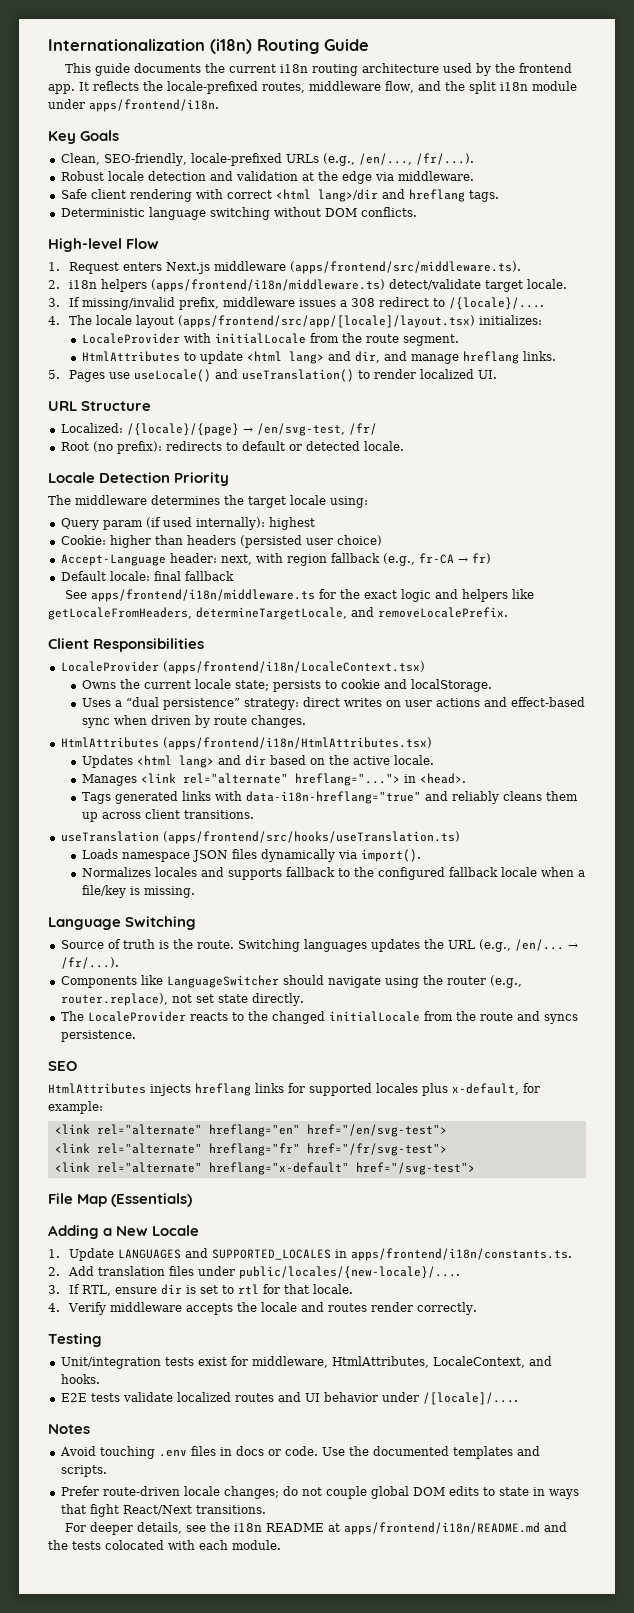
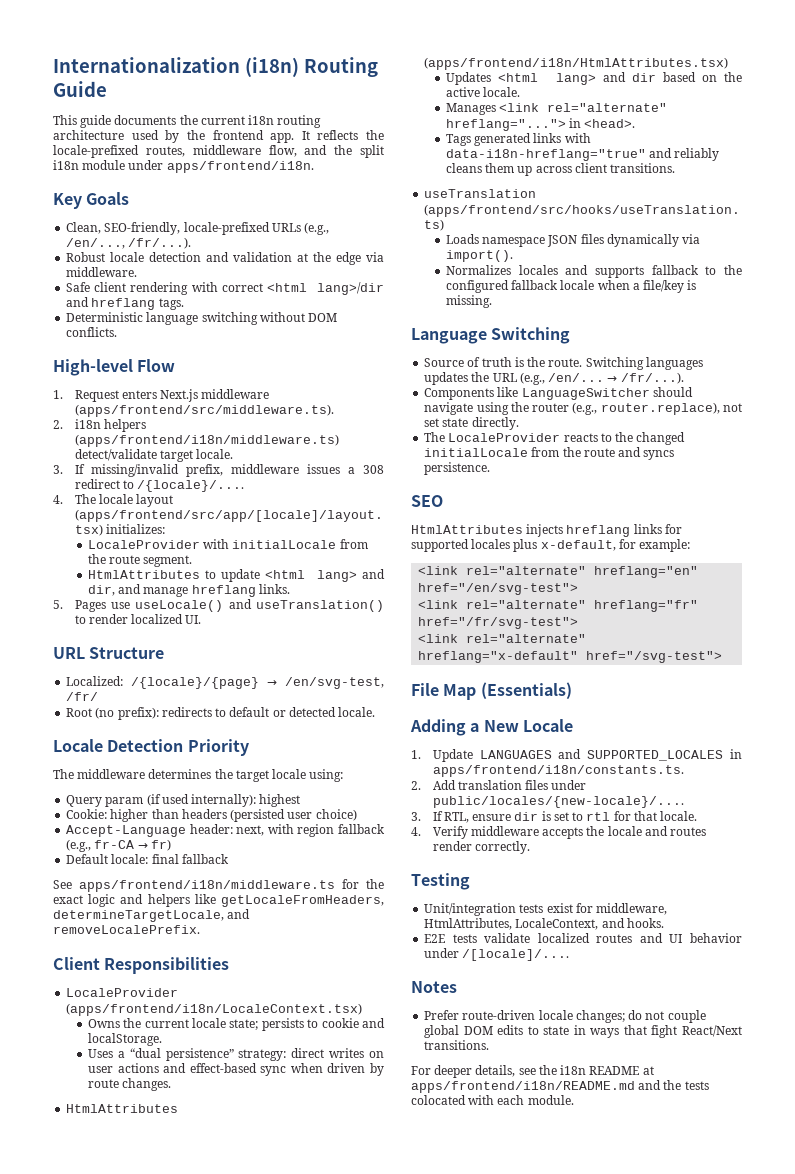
[59,1446,540,1459] [60,1465,107,1477] // Avoid touching .env files in docs or code. Use the documented templates and scripts. -> (457, 987) none

